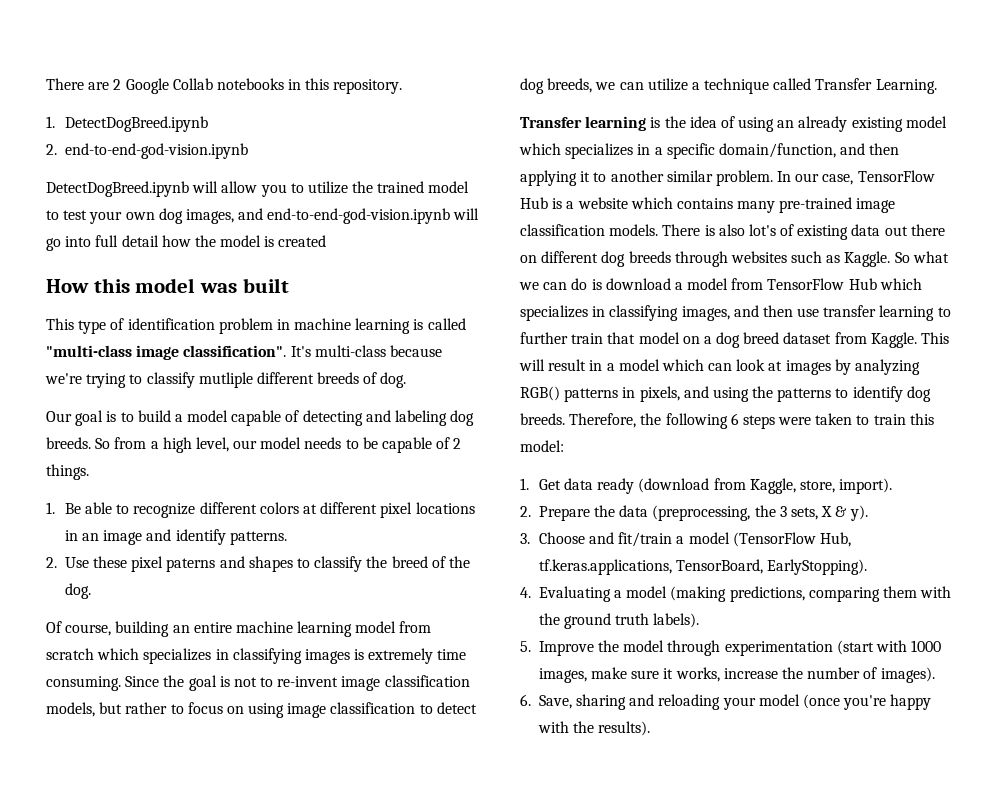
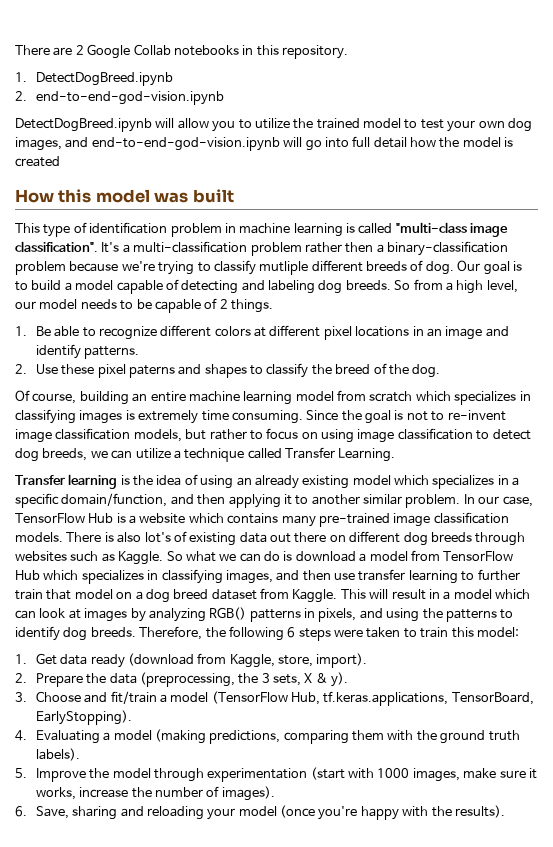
[314,345,386,357] multi-class -> [122,241,508,256] [15,261,66,275] a multi-classification problem rather then a binary-classification problem
(407, 380) // -> (454, 268) none

